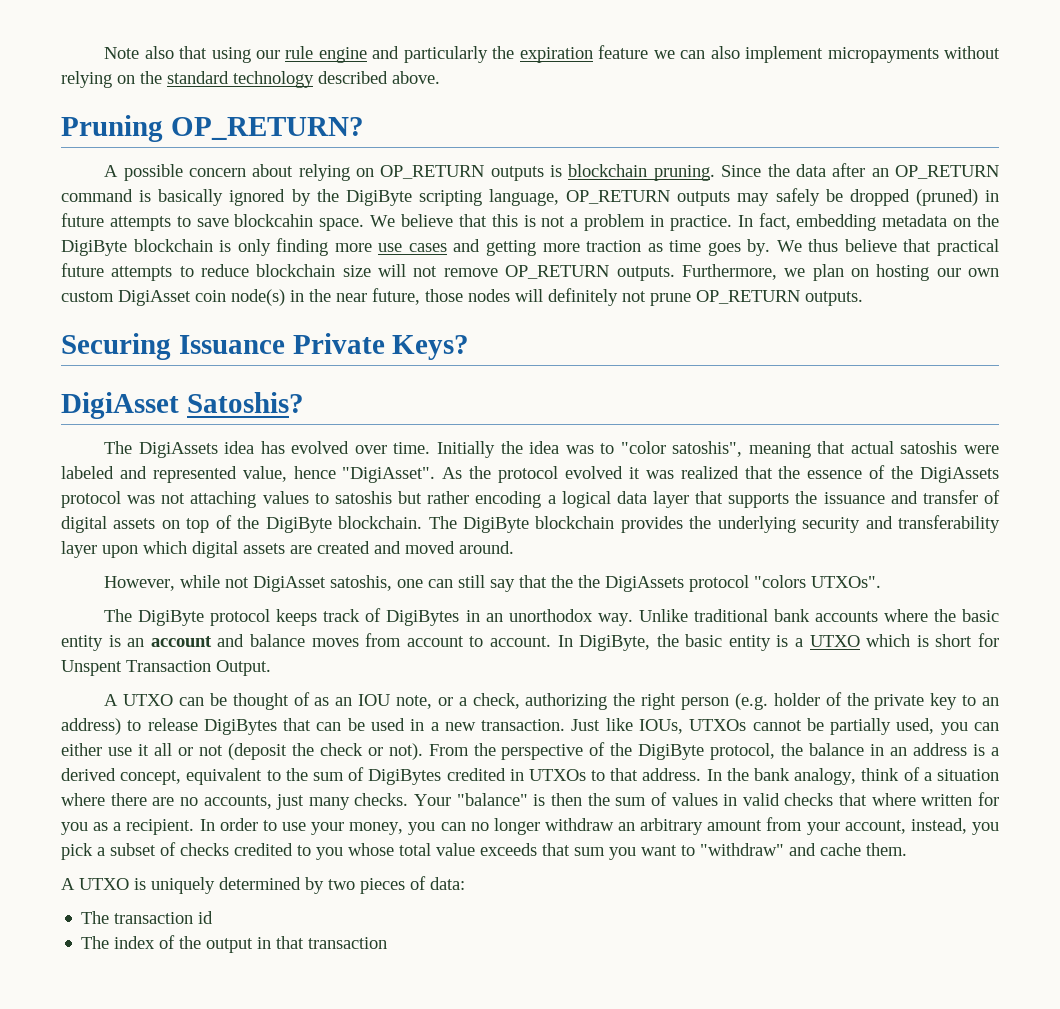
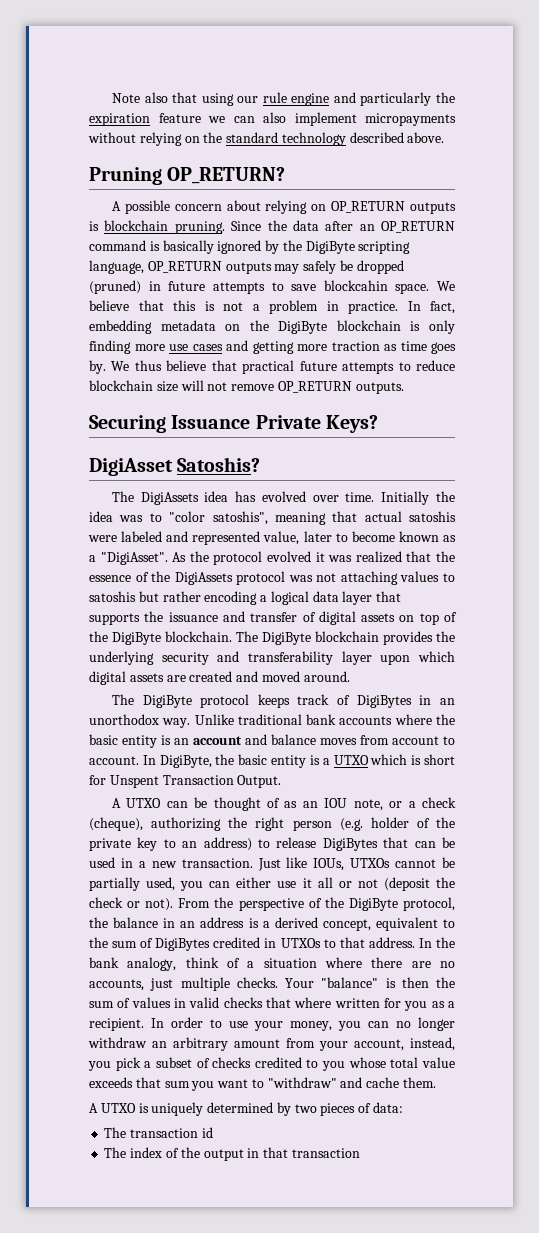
[681,264,1000,281] [61,288,863,306] Furthermore, we plan on hosting our own custom DigiAsset coin node(s) in the near future, those nodes will definitely not prune OP_RETURN outputs. -> (404, 388) none
[293,466,336,479] hence -> [303,531,456,542] [89,555,96,562] later to become known as a
[104,575,882,592] // However, while not DigiAsset satoshis, one can still say that the the DigiAssets protocol "colors UTXOs". -> (350, 676) none
[472,693,520,709] check, -> [422,797,457,808] [89,817,143,831] check (cheque),
[308,797,350,810] many -> [180,977,230,991] multiple

